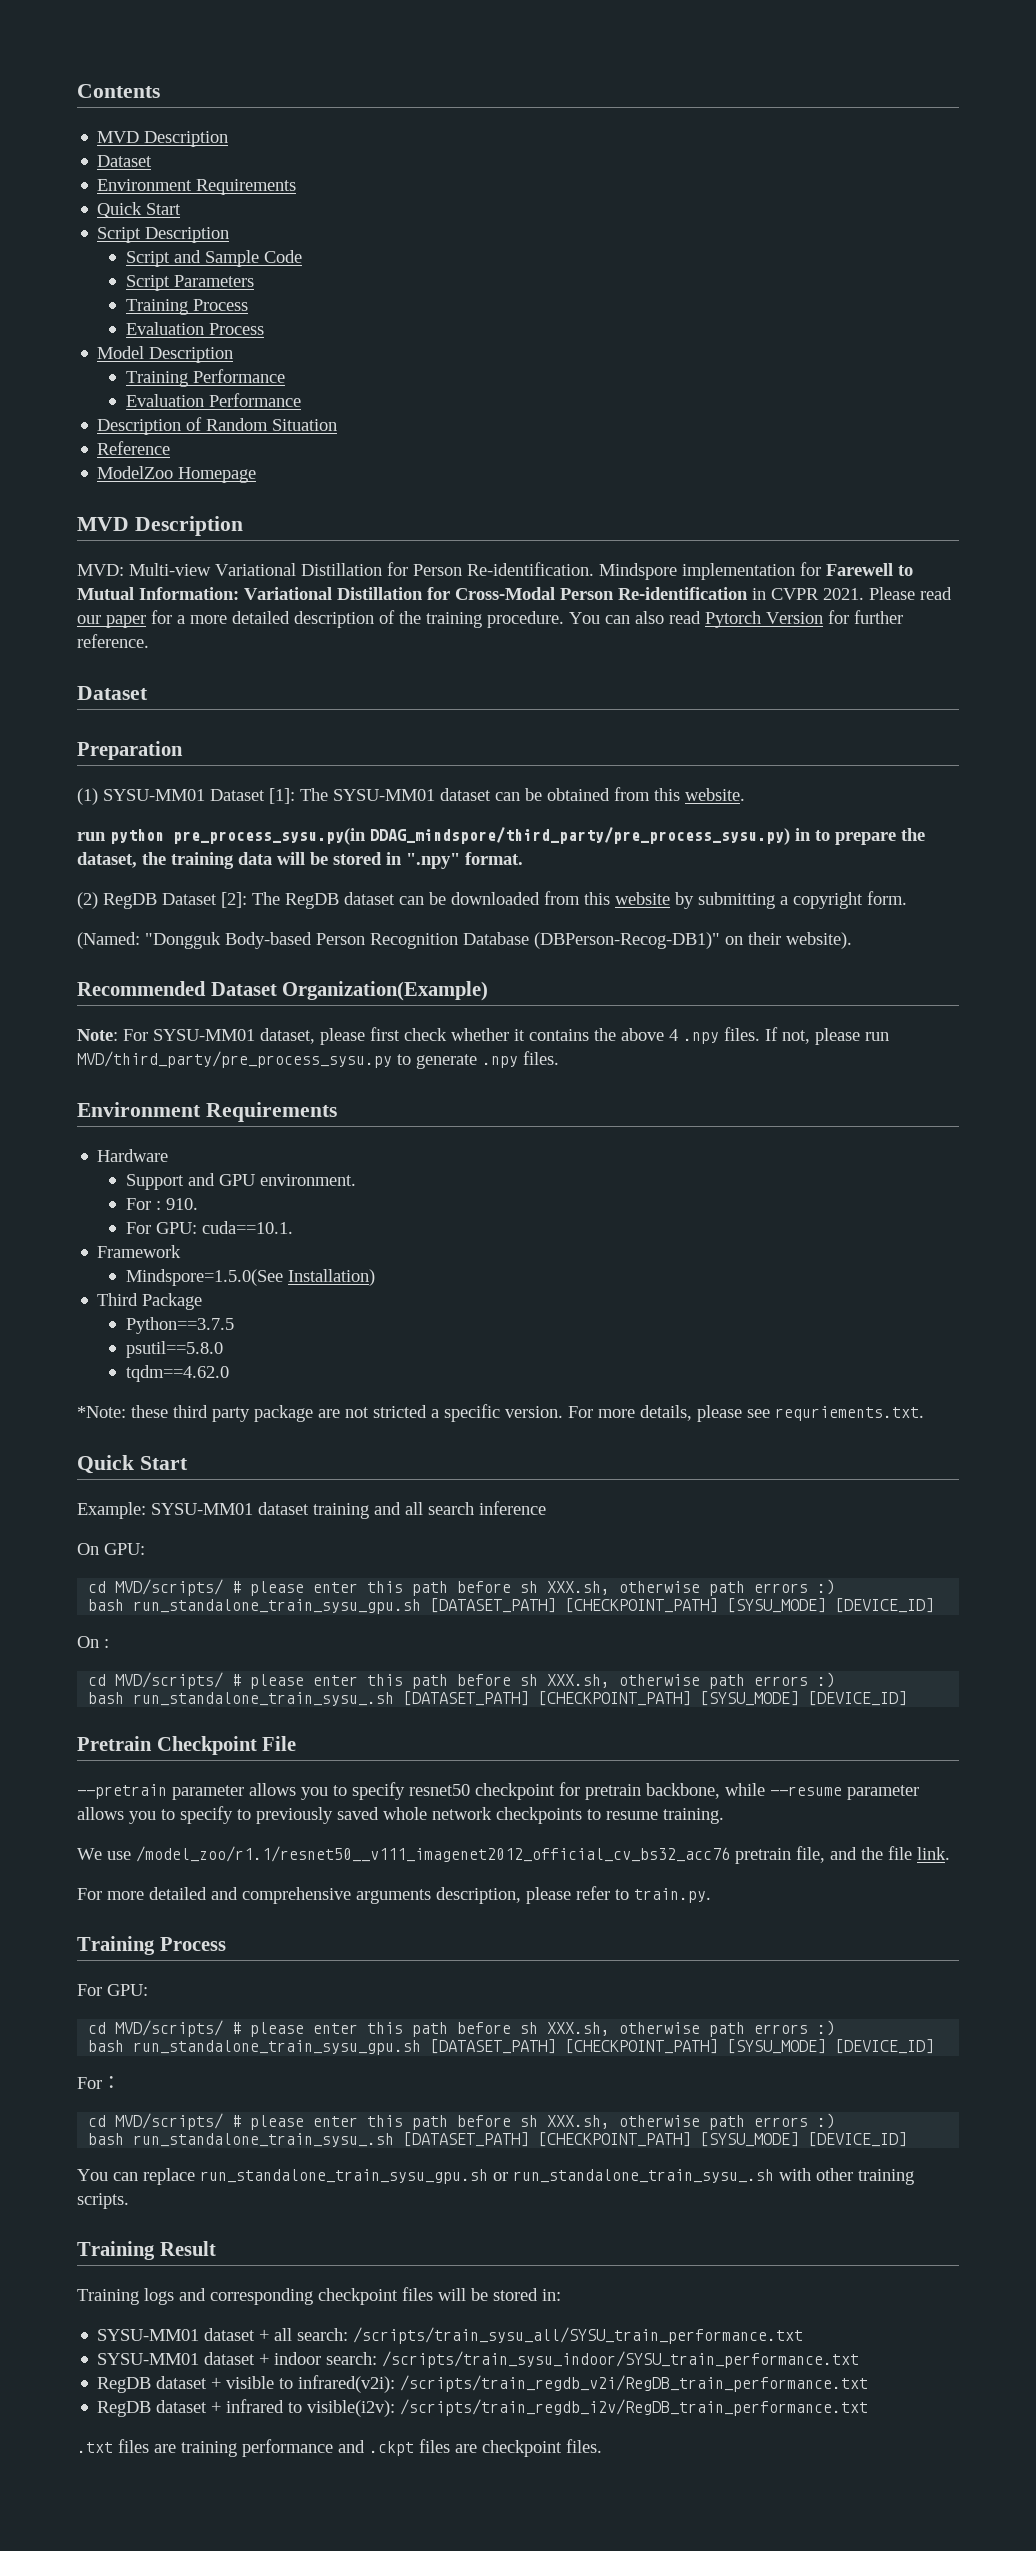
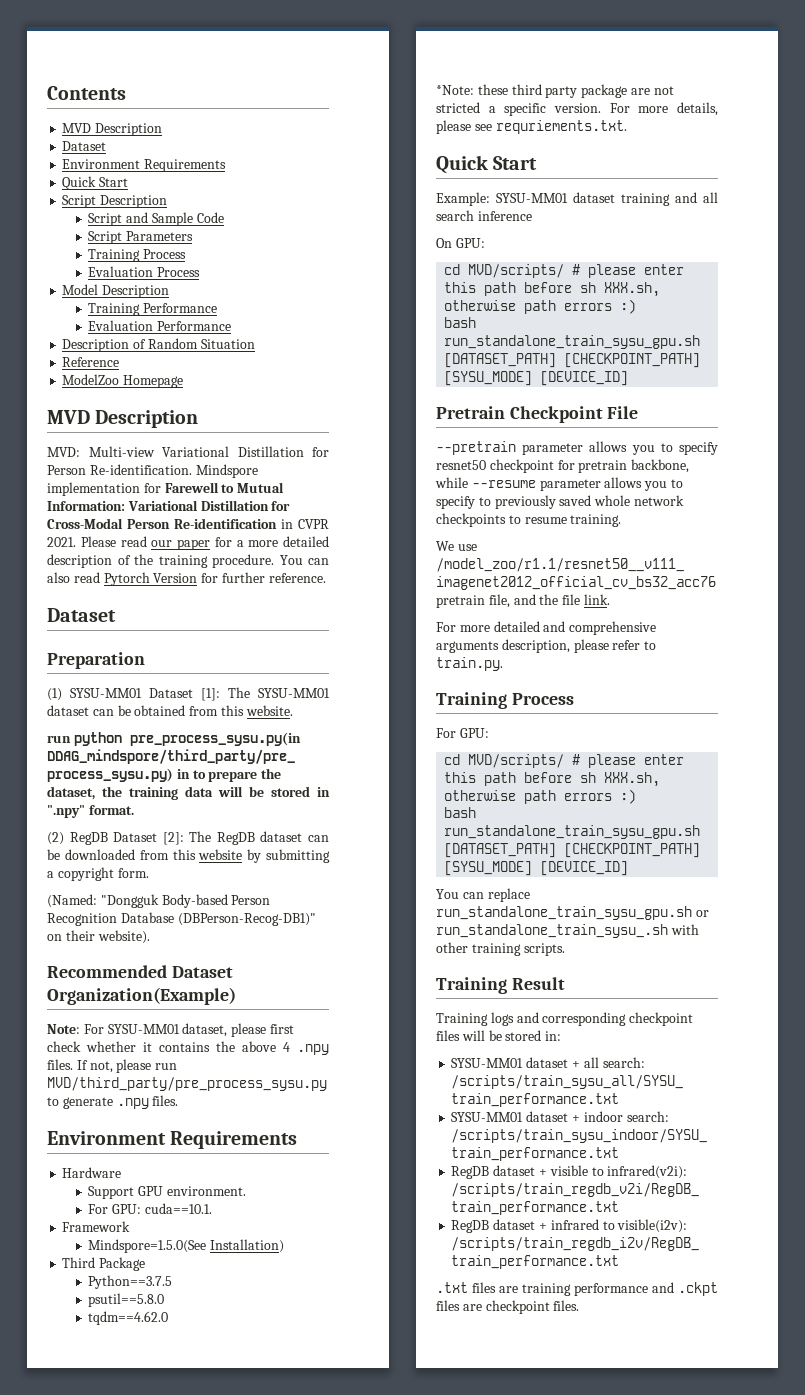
[187,1173,215,1186] and -> (135, 1192) none
[125,1198,198,1210] // For : 910. -> (246, 1191) none
[77,1636,109,1648] [88,1672,836,1689] [88,1691,908,1706] // On : // cd MVD/scripts/ # please enter this path before sh XXX.sh, otherwise path errors :) // bash run_standalone_train_sysu_.sh [DATASET_PATH] [CHECKPOINT_PATH] [SYSU_MODE] [DEVICE_ID] -> (629, 378) none
[77,2076,121,2089] [88,2113,836,2130] [88,2132,908,2147] // For： // cd MVD/scripts/ # please enter this path before sh XXX.sh, otherwise path errors :) // bash run_standalone_train_sysu_.sh [DATASET_PATH] [CHECKPOINT_PATH] [SYSU_MODE] [DEVICE_ID] -> (629, 868) none

